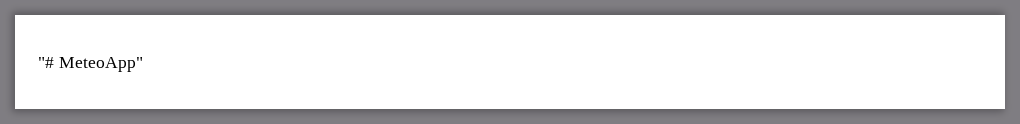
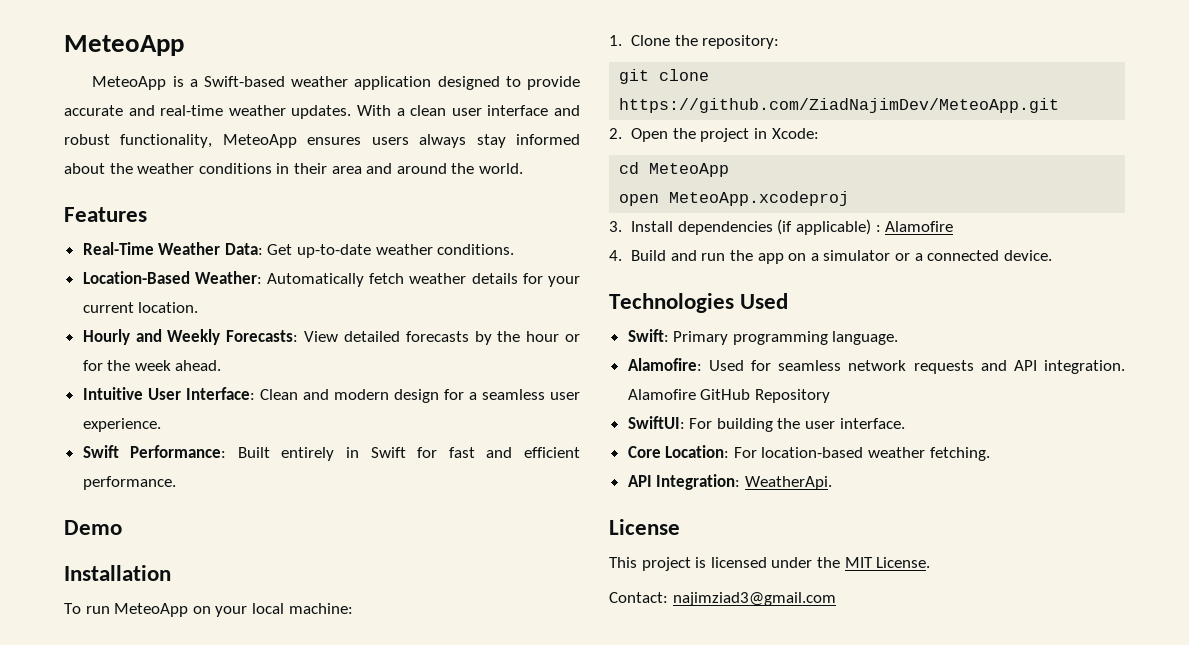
[38,57,143,72] "# MeteoApp" -> [64,35,184,56] [92,76,580,90] [64,105,581,119] [64,134,580,148] [64,163,523,174] [64,207,147,222] [82,242,515,258] [82,271,581,287] [82,302,199,313] [82,329,580,345] [82,360,222,371] [82,387,580,403] [82,418,161,432] [82,445,581,461] [82,476,176,490] [64,520,122,535] [64,565,171,581] [64,603,353,617] [609,35,780,49] [619,69,710,84] [619,98,1060,113] [609,128,819,142] [619,162,730,177] [619,191,850,206] [609,219,954,235] [609,250,1052,264] [609,293,789,313] [627,329,899,345] [627,358,1125,374] [627,389,830,403] [627,416,905,432] [627,445,990,461] [627,474,832,490] [609,519,680,535] [609,557,931,571] [609,592,836,606] MeteoApp // MeteoApp is a Swift-based weather application designed to provide accurate and real-time weather updates. With a clean user interface and robust functionality, MeteoApp ensures users always stay informed about the weather conditions in their area and around the world. // Features // Real-Time Weather Data: Get up-to-date weather conditions. // Location-Based Weather: Automatically fetch weather details for your current location. // Hourly and Weekly Forecasts: View detailed forecasts by the hour or for the week ahead. // Intuitive User Interface: Clean and modern design for a seamless user experience. // Swift Performance: Built entirely in Swift for fast and efficient performance. // Demo // Installation // To run MeteoApp on your local machine: // 1. Clone the repository: // git clone https://github.com/ZiadNajimDev/MeteoApp.git // 2. Open the project in Xcode: // cd MeteoApp // open MeteoApp.xcodeproj // 3. Install dependencies (if applicable) : Alamofire // 4. Build and run the app on a simulator or a connected device. // Technologies Used // Swift: Primary programming language. // Alamofire: Used for seamless network requests and API integration. Alamofire GitHub Repository // SwiftUI: For building the user interface. // Core Location: For location-based weather fetching. // API Integration: WeatherApi. // License // This project is licensed under the MIT License. // Contact: najimziad3@gmail.com

